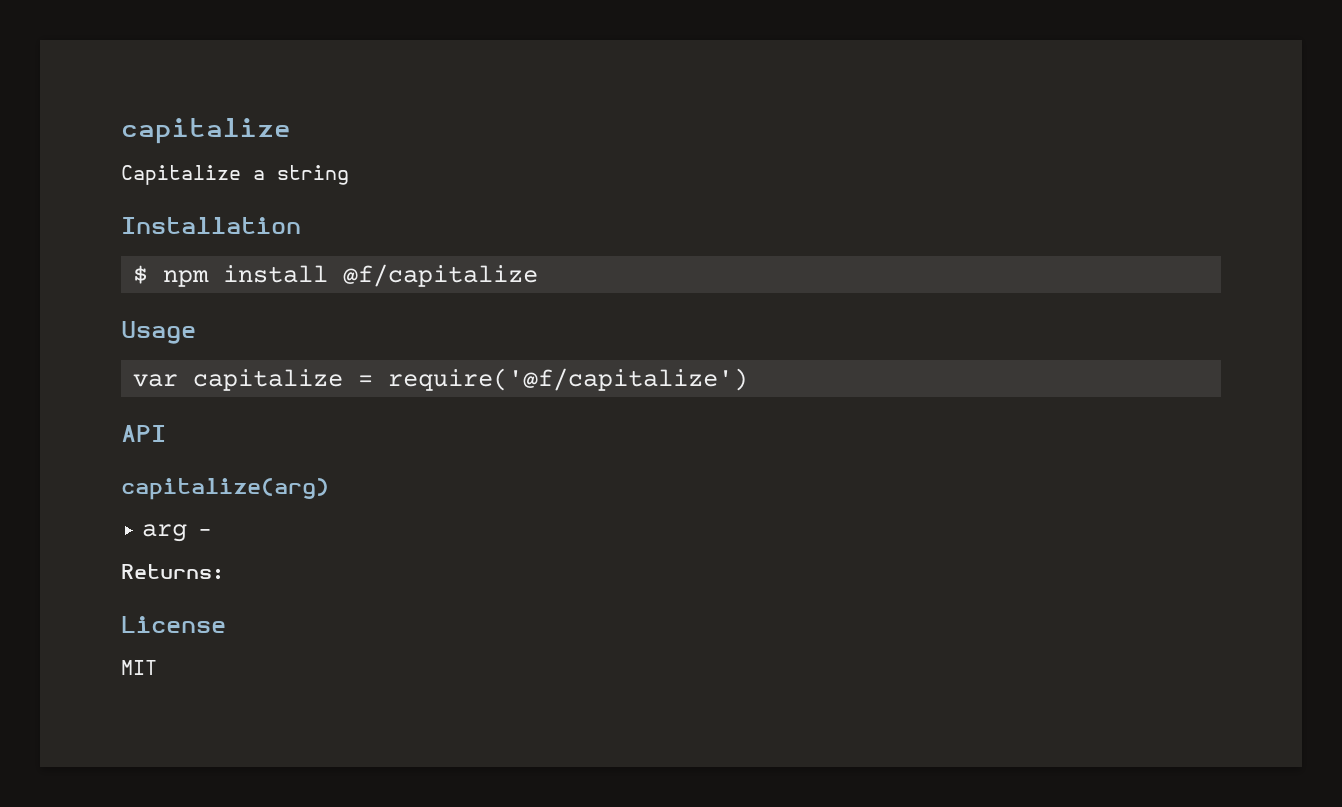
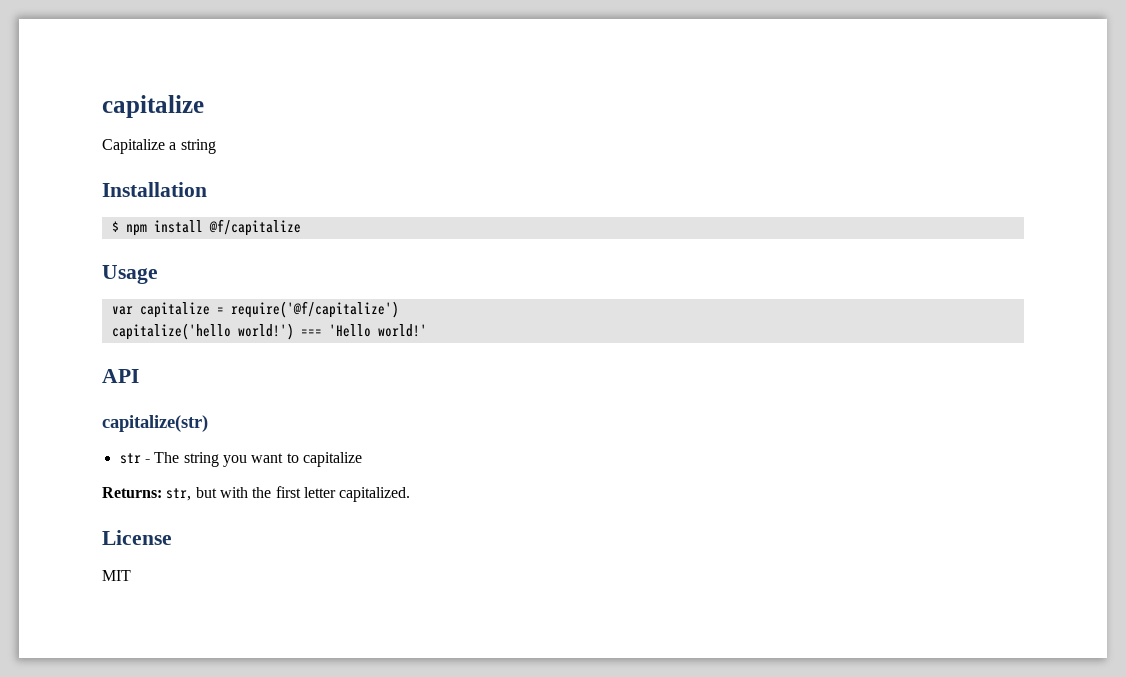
(748, 379) none -> [111,323,427,340] // capitalize('hello world!') === 'Hello world!'
[121,478,329,500] [142,524,188,542] capitalize(arg) // arg -> [102,415,208,432] [119,453,141,464] capitalize(str) // str
[121,564,224,580] // Returns: -> [154,452,362,467] [102,486,411,502] The string you want to capitalize // Returns: str, but with the first letter capitalized.

